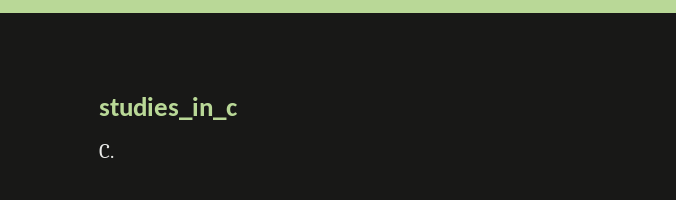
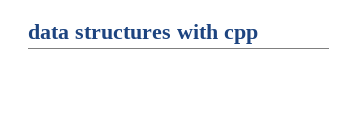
[99,97,238,120] [99,144,114,158] studies_in_c // C. -> [28,24,258,44] data structures with cpp

